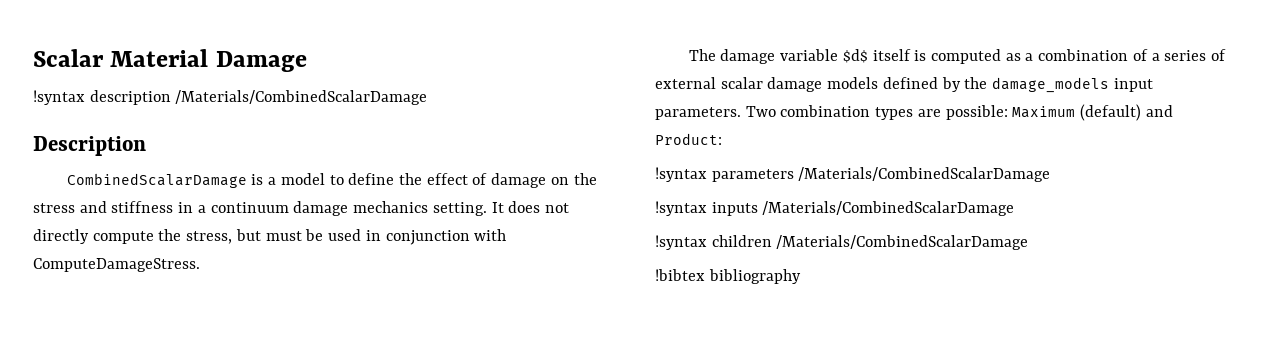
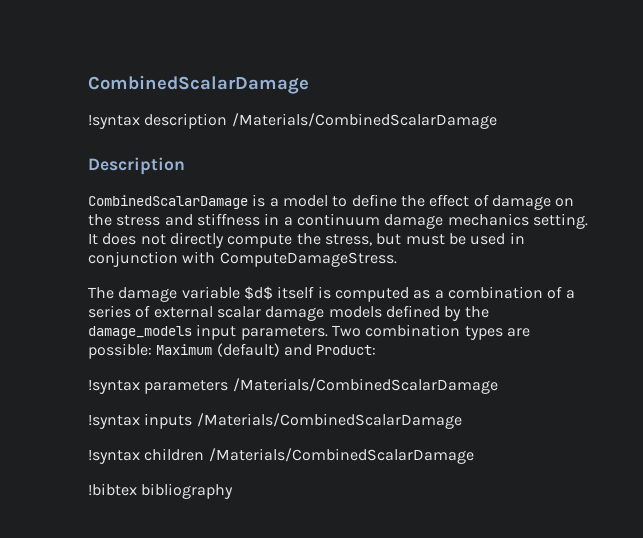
[33,49,307,72] Scalar Material Damage -> [88,75,309,94] CombinedScalarDamage

